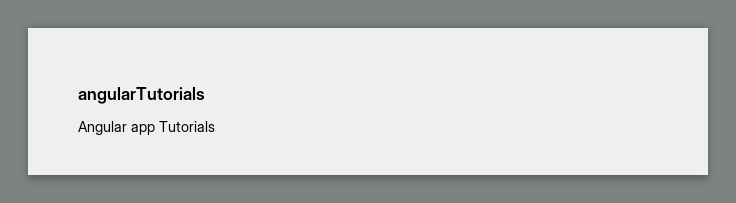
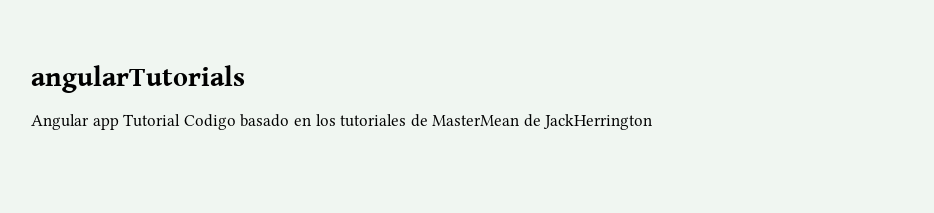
[159,121,215,132] Tutorials -> [123,114,653,130] Tutorial Codigo basado en los tutoriales de MasterMean de JackHerrington

